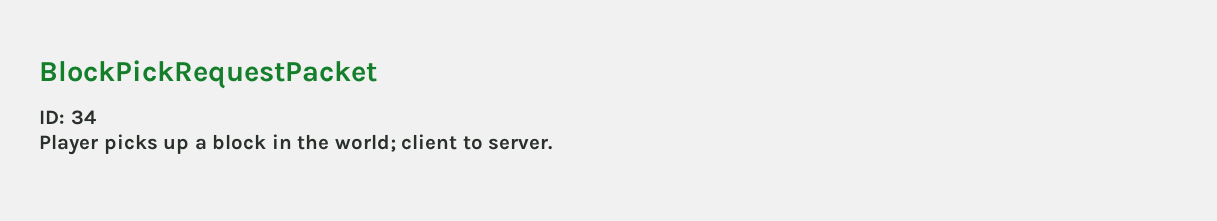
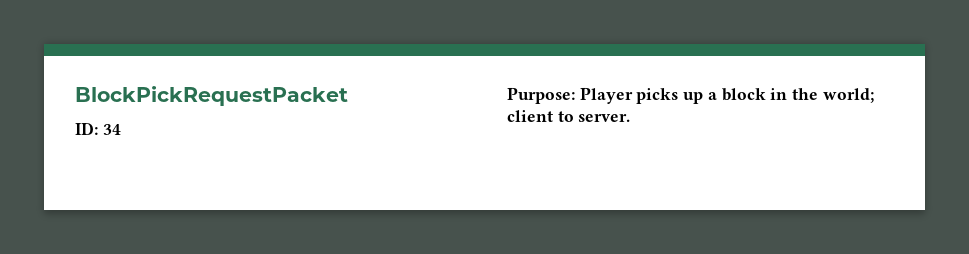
(96, 117) none -> [507,87,575,104] Purpose:

